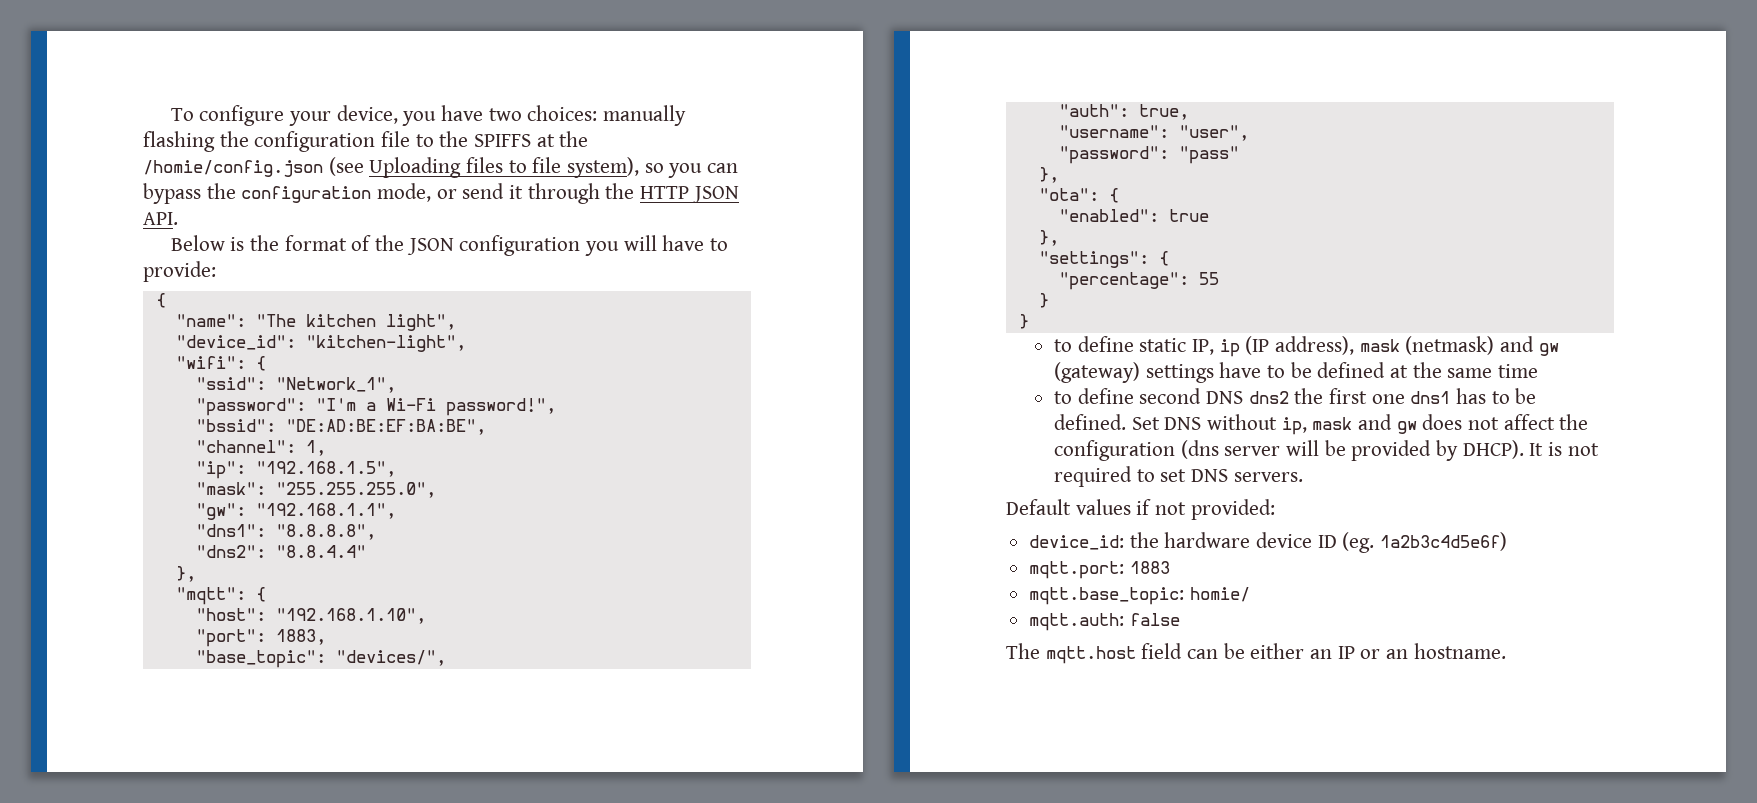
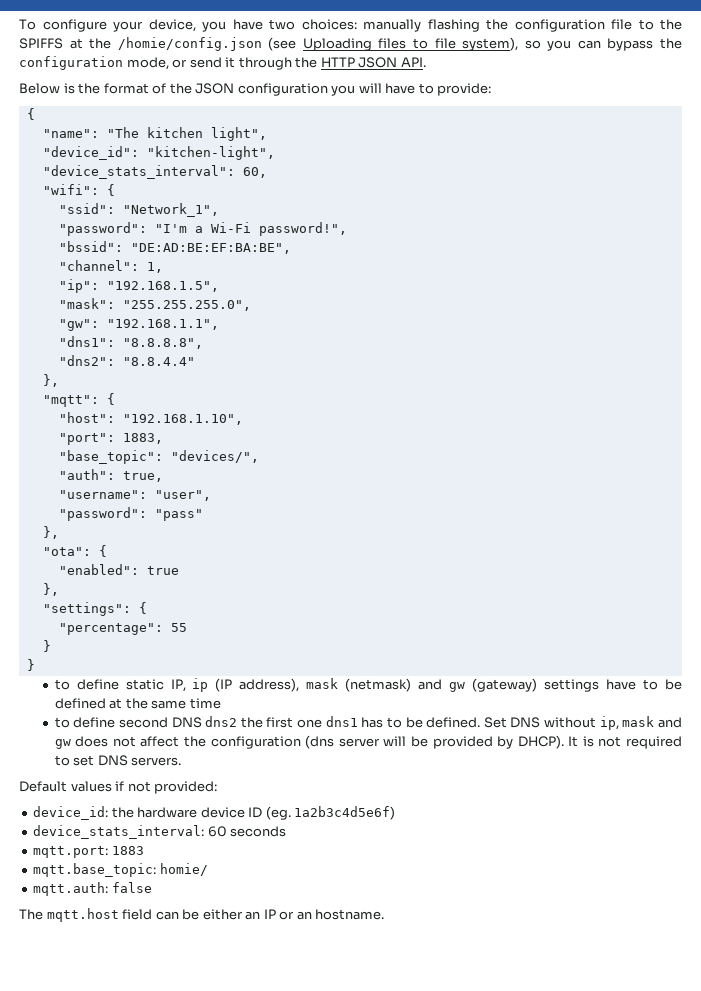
(466, 343) none -> [42,165,267,179] // "device_stats_interval": 60,
(1508, 541) none -> [33,825,287,839] // device_stats_interval: 60 seconds

